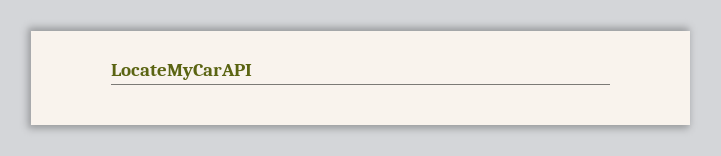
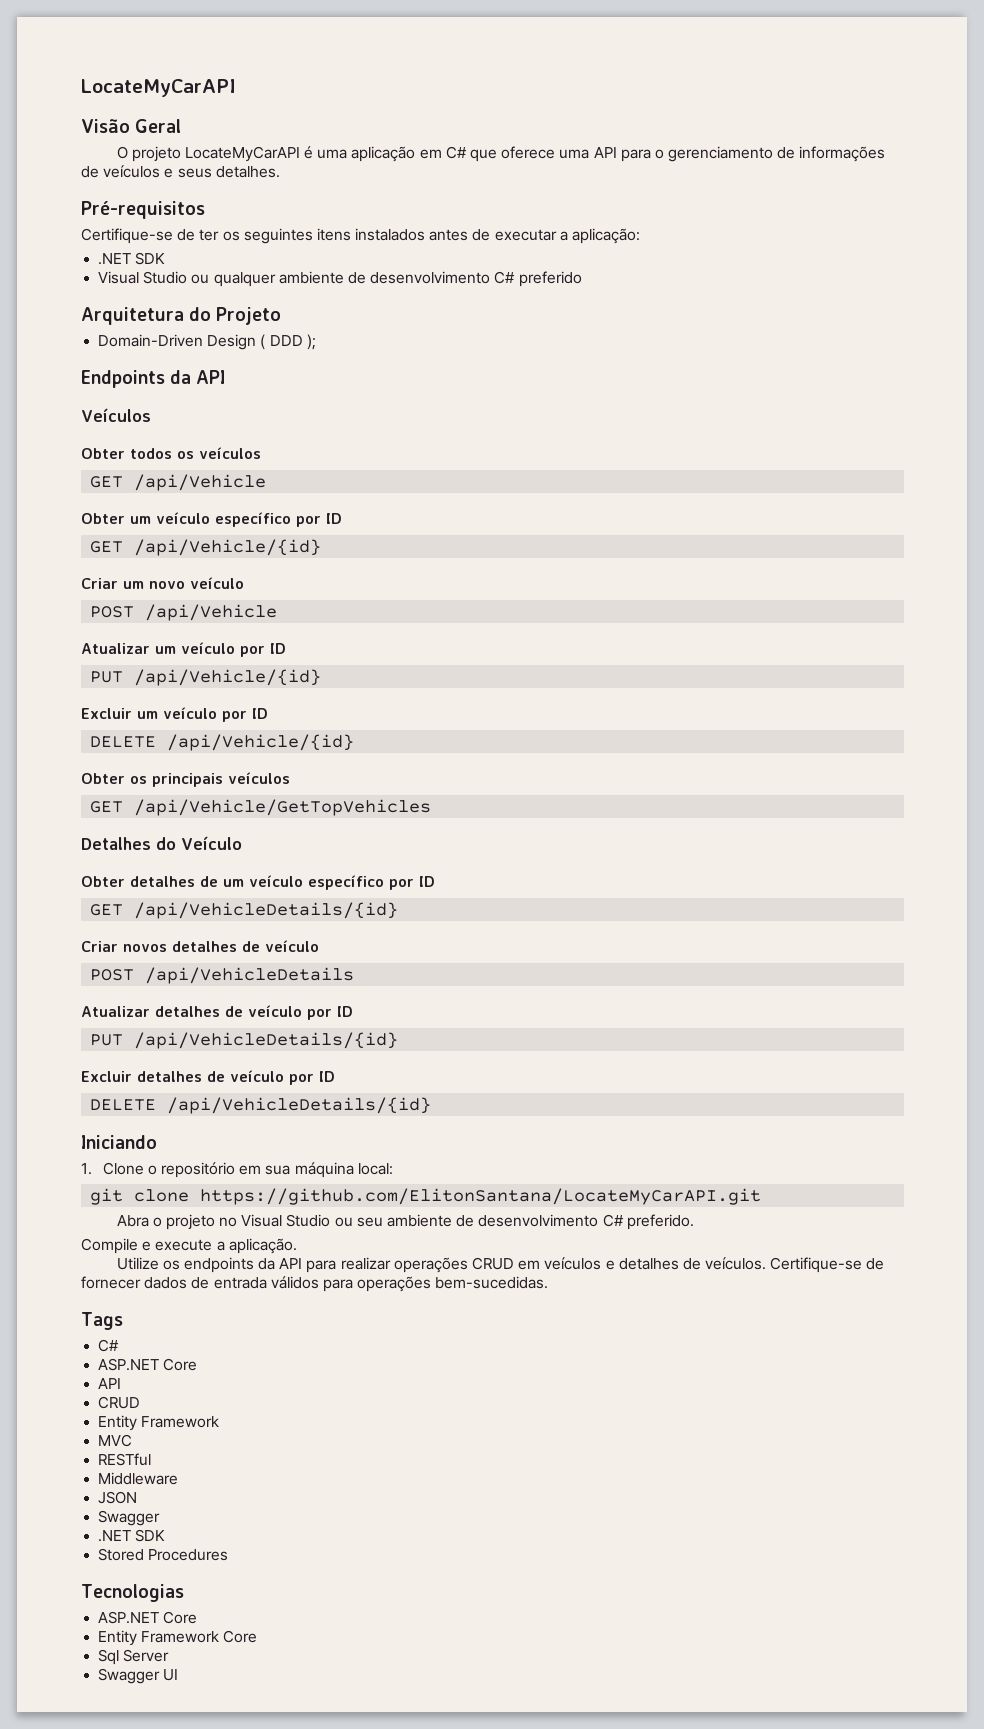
[111,64,252,80] LocateMyCarAPI -> [81,79,236,97] [81,119,182,133] [116,146,886,162] [81,165,280,178] [81,201,205,219] [81,228,641,244] [98,252,166,265] [98,271,582,287] [81,307,282,325] [98,334,316,350] [81,370,226,388] [81,408,151,422] [81,447,261,459] [90,474,267,491] [81,512,342,527] [90,539,322,556] [81,577,244,589] [90,604,278,621] [81,642,286,657] [90,669,322,686] [81,707,268,722] [90,734,355,751] [81,772,290,787] [90,799,432,816] [81,836,242,850] [81,875,435,890] [90,902,399,919] [81,940,319,952] [90,967,355,984] [81,1005,353,1020] [90,1032,399,1049] [81,1070,335,1085] [90,1097,432,1114] [81,1135,157,1149] [81,1162,393,1178] [90,1188,762,1205] [116,1214,694,1230] [81,1238,297,1254] [116,1257,885,1273] [81,1276,549,1292] [81,1312,123,1330] [98,1339,120,1352] [98,1358,198,1371] [98,1378,122,1389] [98,1396,141,1409] [98,1415,220,1431] [98,1434,133,1447] [98,1453,152,1466] [98,1472,179,1485] [98,1491,138,1504] [98,1510,161,1526] [98,1529,166,1542] [98,1548,229,1561] [81,1584,184,1602] [98,1611,198,1624] [98,1630,258,1646] [98,1649,170,1665] [98,1668,179,1684] LocateMyCarAPI // Visão Geral // O projeto LocateMyCarAPI é uma aplicação em C# que oferece uma API para o gerenciamento de informações de veículos e seus detalhes. // Pré-requisitos // Certifique-se de ter os seguintes itens instalados antes de executar a aplicação: // .NET SDK // Visual Studio ou qualquer ambiente de desenvolvimento C# preferido // Arquitetura do Projeto // Domain-Driven Design ( DDD ); // Endpoints da API // Veículos // Obter todos os veículos // GET /api/Vehicle // Obter um veículo específico por ID // GET /api/Vehicle/{id} // Criar um novo veículo // POST /api/Vehicle // Atualizar um veículo por ID // PUT /api/Vehicle/{id} // Excluir um veículo por ID // DELETE /api/Vehicle/{id} // Obter os principais veículos // GET /api/Vehicle/GetTopVehicles // Detalhes do Veículo // Obter detalhes de um veículo específico por ID // GET /api/VehicleDetails/{id} // Criar novos detalhes de veículo // POST /api/VehicleDetails // Atualizar detalhes de veículo por ID // PUT /api/VehicleDetails/{id} // Excluir detalhes de veículo por ID // DELETE /api/VehicleDetails/{id} // Iniciando // 1. Clone o repositório em sua máquina local: // git clone https://github.com/ElitonSantana/LocateMyCarAPI.git // Abra o projeto no Visual Studio ou seu ambiente de desenvolvimento C# preferido. // Compile e execute a aplicação. // Utilize os endpoints da API para realizar operações CRUD em veículos e detalhes de veículos. Certifique-se de fornecer dados de entrada válidos para operações bem-sucedidas. // Tags // C# // ASP.NET Core // API // CRUD // Entity Framework // MVC // RESTful // Middleware // JSON // Swagger // .NET SDK // Stored Procedures // Tecnologias // ASP.NET Core // Entity Framework Core // Sql Server // Swagger UI

